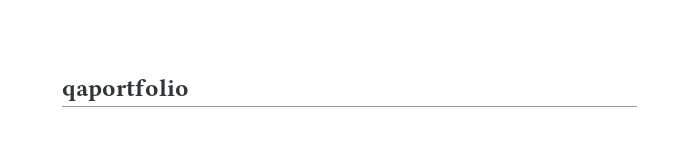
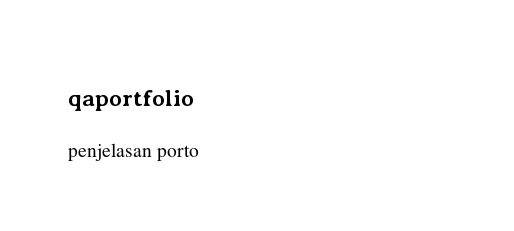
(189, 90) none -> [68,143,200,162] // penjelasan porto

